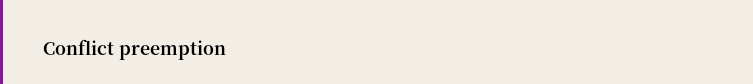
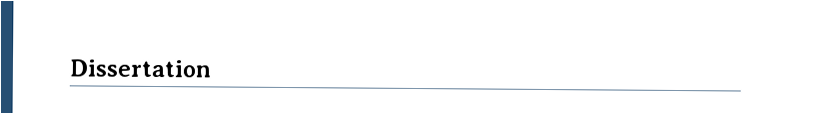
[43,39,226,60] Conflict preemption -> [69,59,211,78] Dissertation

